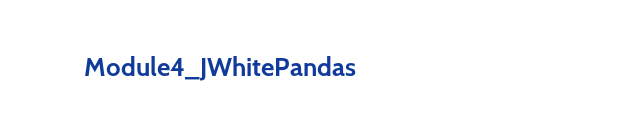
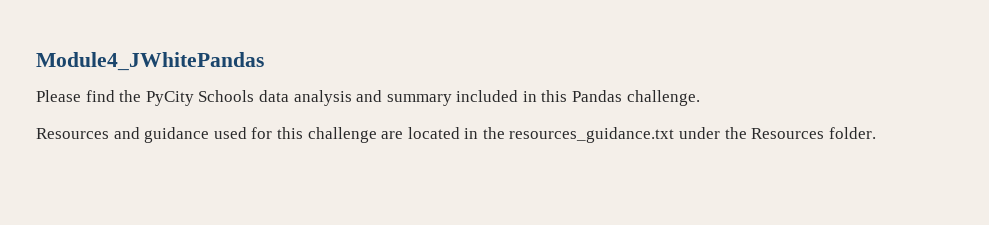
(356, 68) none -> [36,90,700,106] [36,127,876,143] // Please find the PyCity Schools data analysis and summary included in this Pandas challenge. // Resources and guidance used for this challenge are located in the resources_guidance.txt under the Resources folder.

